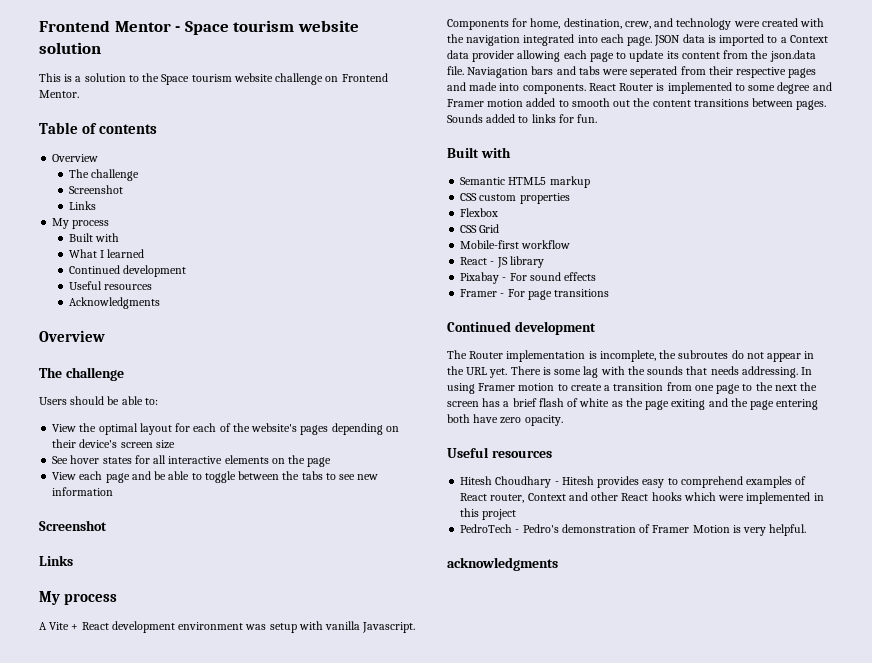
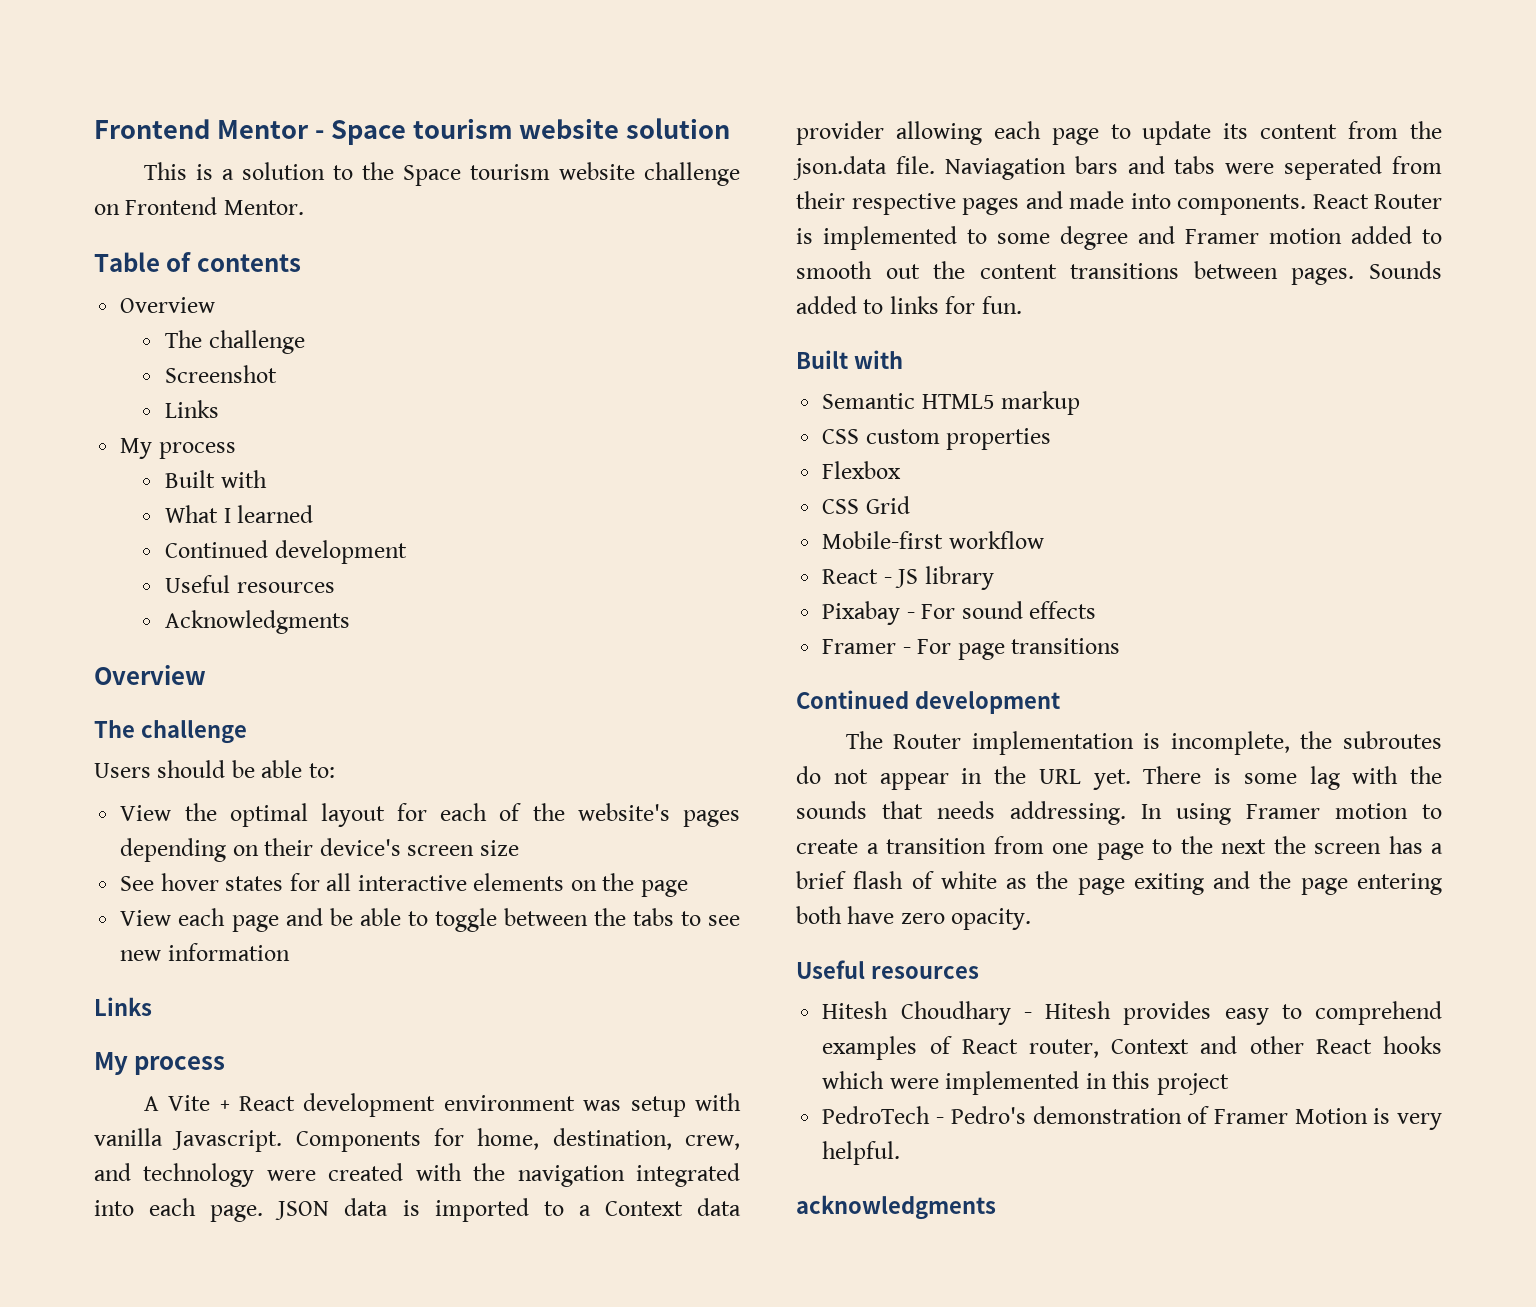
[39,520,107,531] // Screenshot -> (290, 952) none

